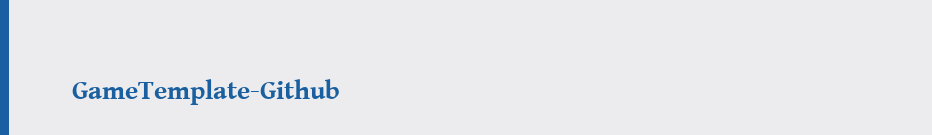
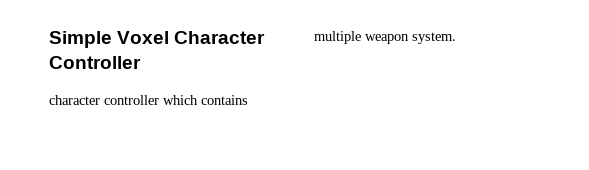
[72,79,340,105] GameTemplate-Github -> [49,31,266,48] [49,56,141,69] [49,95,248,105] [314,31,456,44] Simple Voxel Character Controller // character controller which contains multiple weapon system.

